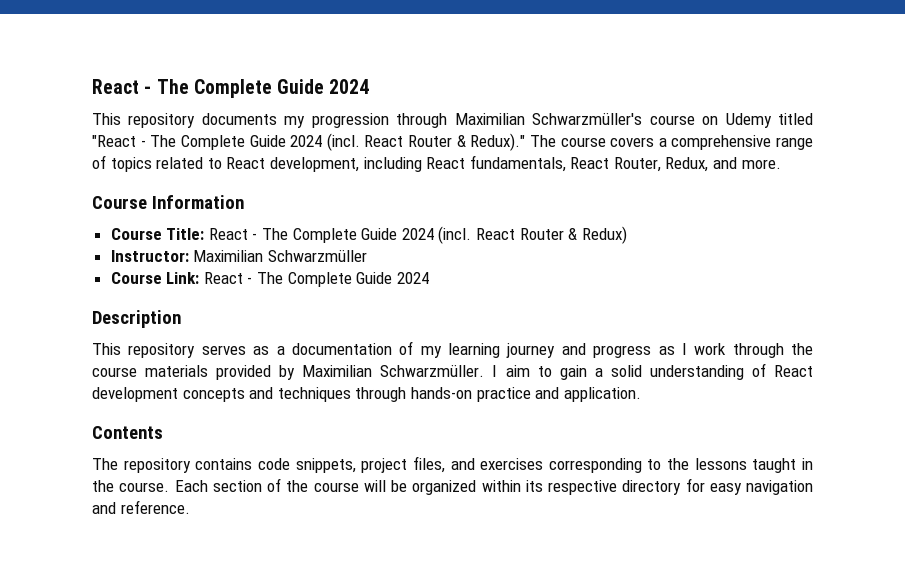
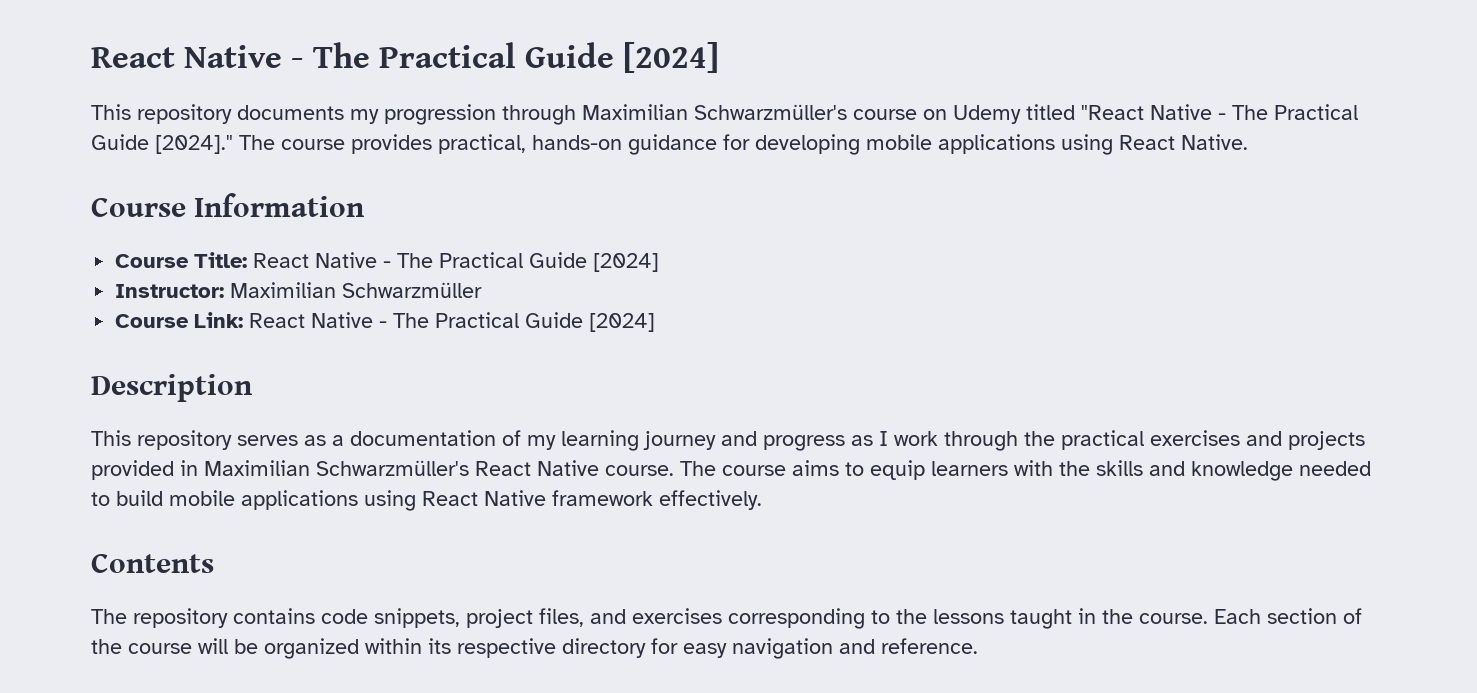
[92,79,370,98] React - The Complete Guide 2024 -> [91,42,720,73] React Native - The Practical Guide [2024]
[140,133,813,151] [92,155,781,172] - The Complete Guide 2024 (incl. React Router & Redux)." The course covers a comprehensive range of topics related to React development, including React fundamentals, React Router, Redux, and more. -> [1150,104,1358,120] [91,134,1248,155] Native - The Practical Guide [2024]." The course provides practical, hands-on guidance for developing mobile applications using React Native.
[252,226,627,244] - The Complete Guide 2024 (incl. React Router & Redux) -> [315,252,660,272] Native - The Practical Guide [2024]
[247,272,429,287] - The Complete Guide 2024 -> [311,312,656,332] Native - The Practical Guide [2024]
[92,363,813,380] [92,387,641,402] course materials provided by Maximilian Schwarzmüller. I aim to gain a solid understanding of React development concepts and techniques through hands-on practice and application. -> [1061,430,1365,450] [91,460,1371,481] [91,490,762,511] practical exercises and projects provided in Maximilian Schwarzmüller's React Native course. The course aims to equip learners with the skills and knowledge needed to build mobile applications using React Native framework effectively.

